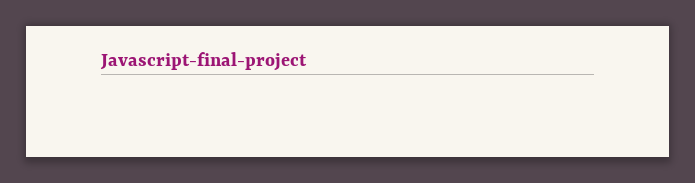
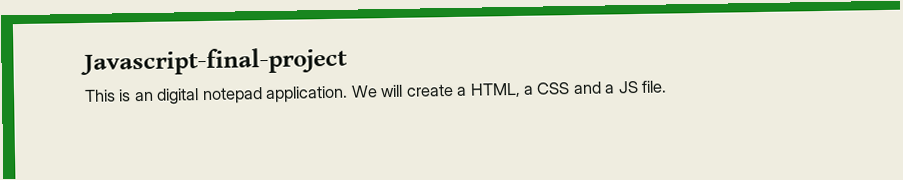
(307, 61) none -> [84,80,668,105] // This is an digital notepad application. We will create a HTML, a CSS and a JS file.

